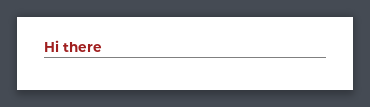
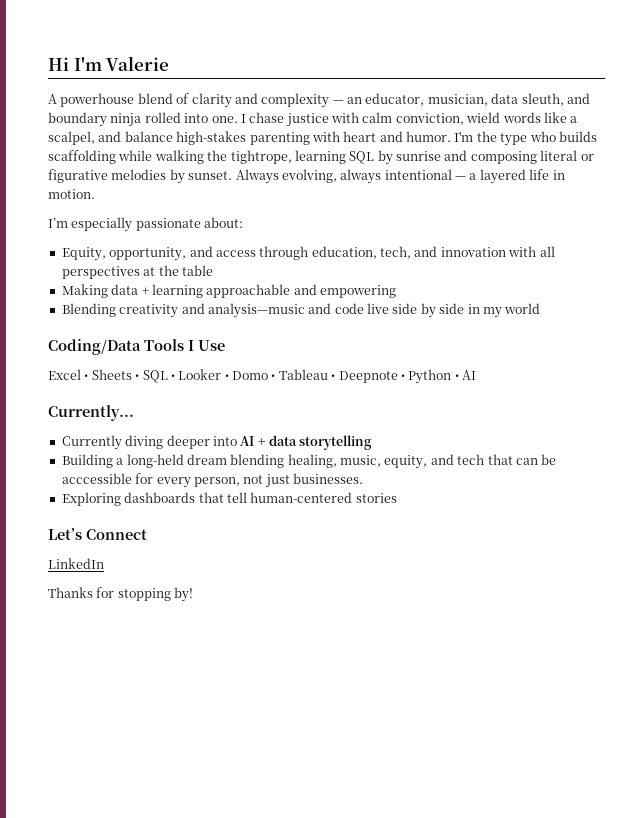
[63,42,102,52] there -> [73,56,170,71] [48,93,590,108] [48,112,578,127] [48,131,597,146] [48,150,594,165] [48,169,565,184] [48,189,95,199] [48,217,244,232] [61,246,555,261] [61,265,213,279] [61,284,396,298] [61,303,541,318] [48,339,225,355] [48,369,476,384] [48,405,134,421] [61,435,373,450] [61,454,557,469] [61,473,363,488] [61,492,397,506] [48,528,147,540] [48,558,104,569] [48,587,194,602] I'm Valerie // A powerhouse blend of clarity and complexity — an educator, musician, data sleuth, and boundary ninja rolled into one. I chase justice with calm conviction, wield words like a scalpel, and balance high-stakes parenting with heart and humor. I'm the type who builds scaffolding while walking the tightrope, learning SQL by sunrise and composing literal or figurative melodies by sunset. Always evolving, always intentional — a layered life in motion. // I’m especially passionate about: // Equity, opportunity, and access through education, tech, and innovation with all perspectives at the table // Making data + learning approachable and empowering // Blending creativity and analysis—music and code live side by side in my world // Coding/Data Tools I Use // Excel • Sheets • SQL • Looker • Domo • Tableau • Deepnote • Python • AI // Currently... // Currently diving deeper into AI + data storytelling // Building a long-held dream blending healing, music, equity, and tech that can be acccessible for every person, not just businesses. // Exploring dashboards that tell human-centered stories // Let’s Connect // LinkedIn // Thanks for stopping by!

